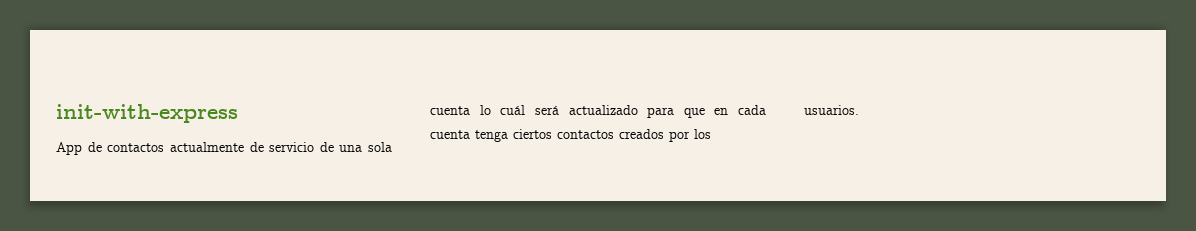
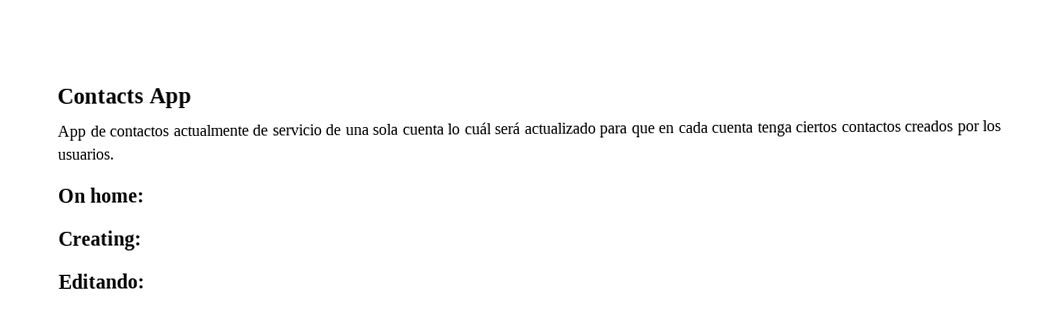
[56,104,238,123] init-with-express -> [57,88,193,109] Contacts App
(859, 110) none -> [58,187,146,203] [58,230,142,251] [58,273,145,289] // On home: // Creating: // Editando:

